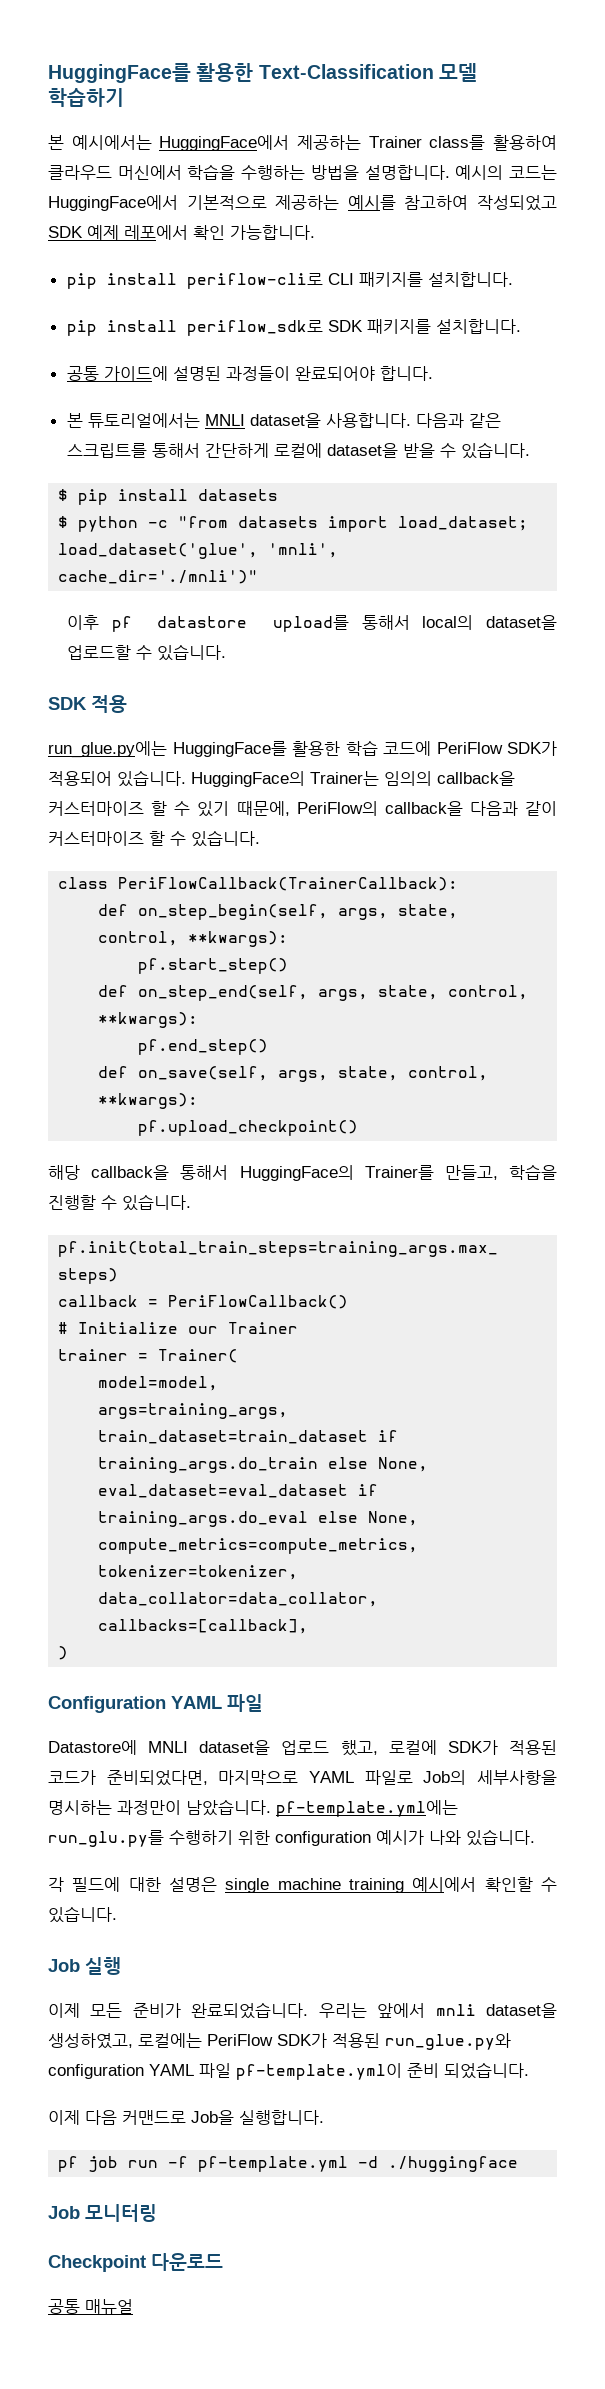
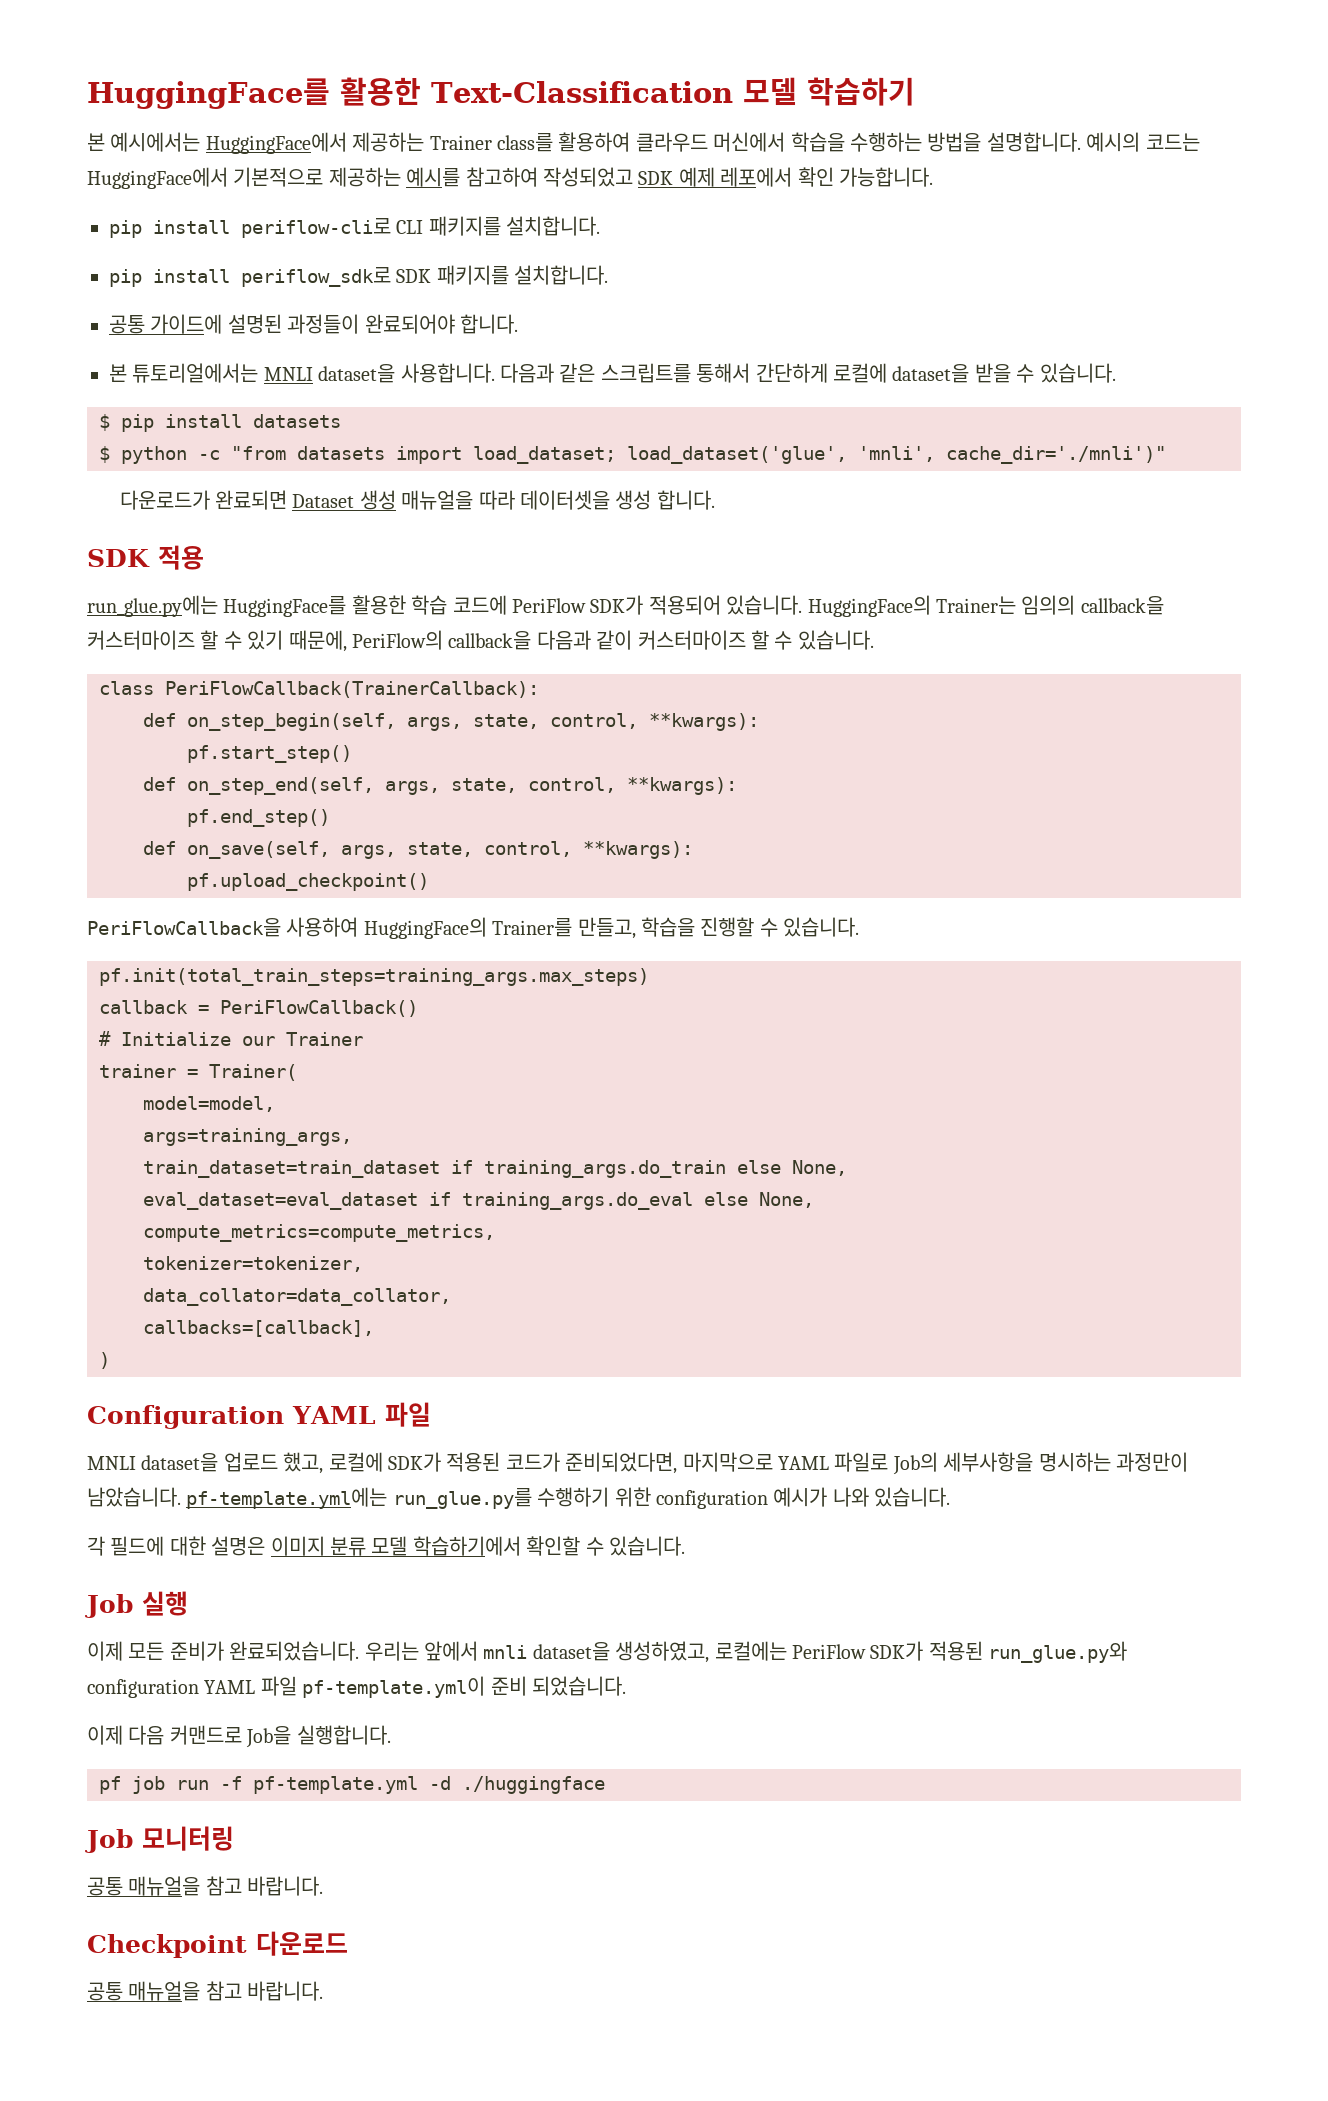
[67,615,557,632] [67,644,227,661] 이후 pf datastore upload를 통해서 local의 dataset을 업로드할 수 있습니다. -> [119,490,715,510] 다운로드가 완료되면 Dataset 생성 매뉴얼을 따라 데이터셋을 생성 합니다.
[48,1165,229,1180] 해당 callback을 통해서 -> [87,917,359,937] PeriFlowCallback을 사용하여
[48,1740,137,1755] Datastore에 -> (431, 1414) none
[48,1830,164,1847] run_glu.py를 -> [392,1488,532,1509] run_glue.py를
[225,1877,477,1893] single machine training 예시에서 -> [270,1536,521,1556] 이미지 분류 모델 학습하기에서
(157, 2213) none -> [87,1876,324,1896] // 공통 매뉴얼을 참고 바랍니다.
[85,2299,133,2314] 매뉴얼 -> [128,1981,324,2001] 매뉴얼을 참고 바랍니다.

